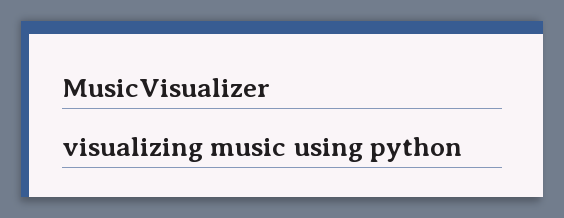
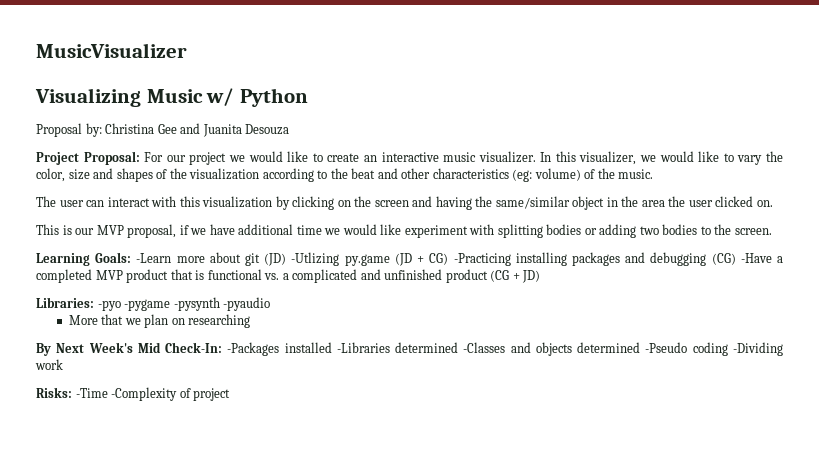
[62,137,463,162] visualizing music using python -> [35,88,308,107] [36,123,290,137] [36,151,783,165] [36,168,654,182] [36,196,773,210] [36,224,772,238] [36,252,784,266] [36,269,541,283] [36,297,271,311] [68,314,251,328] [36,342,783,356] [35,359,63,370] [36,387,231,401] Visualizing Music w/ Python // Proposal by: Christina Gee and Juanita Desouza // Project Proposal: For our project we would like to create an interactive music visualizer. In this visualizer, we would like to vary the color, size and shapes of the visualization according to the beat and other characteristics (eg: volume) of the music. // The user can interact with this visualization by clicking on the screen and having the same/similar object in the area the user clicked on. // This is our MVP proposal, if we have additional time we would like experiment with splitting bodies or adding two bodies to the screen. // Learning Goals: -Learn more about git (JD) -Utlizing py.game (JD + CG) -Practicing installing packages and debugging (CG) -Have a completed MVP product that is functional vs. a complicated and unfinished product (CG + JD) // Libraries: -pyo -pygame -pysynth -pyaudio // More that we plan on researching // By Next Week's Mid Check-In: -Packages installed -Libraries determined -Classes and objects determined -Pseudo coding -Dividing work // Risks: -Time -Complexity of project

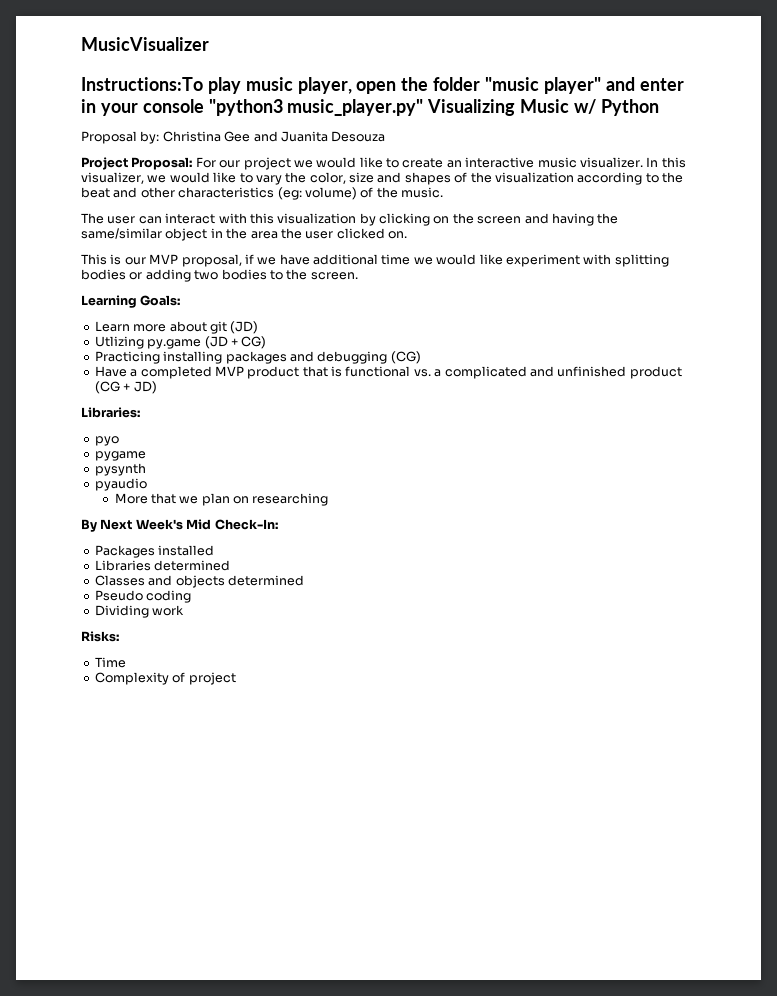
(187, 50) none -> [81,77,684,94] [81,99,424,116] Instructions:To play music player, open the folder "music player" and enter in your console "python3 music_player.py"
[136,253,172,263] -Learn -> [94,321,130,332] // Learn
[291,252,340,266] -Utlizing -> [94,336,144,349] // Utlizing
[453,253,511,266] -Practicing -> [94,351,160,364] // Practicing
[740,253,772,263] -Have -> [94,366,127,377] // Have
[97,297,271,311] -pyo -pygame -pysynth -pyaudio -> [94,436,119,446] [94,451,146,461] [94,463,146,476] [94,478,147,491] // pyo // pygame // pysynth // pyaudio
[227,342,280,356] -Packages -> [94,545,155,558] // Packages
[336,342,506,353] -Libraries determined -Classes -> [94,560,231,571] [94,575,145,586] // Libraries determined // Classes
[645,342,688,353] -Pseudo -> [94,590,143,601] // Pseudo
[732,342,783,356] -Dividing -> [94,605,149,618] // Dividing
[75,387,178,401] -Time -Complexity -> [94,657,126,668] [94,672,169,685] // Time // Complexity

